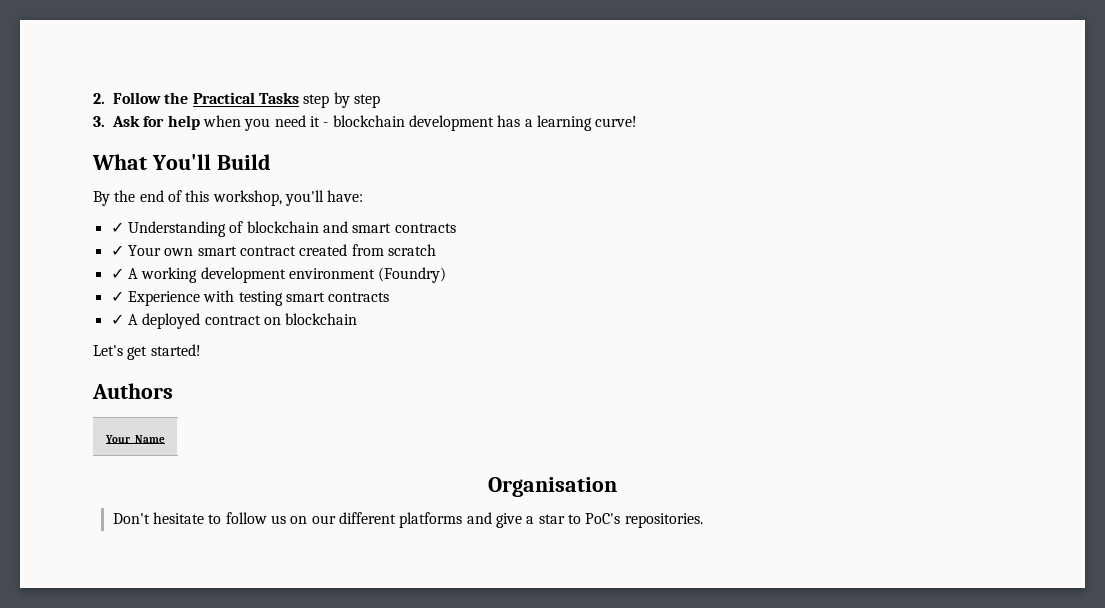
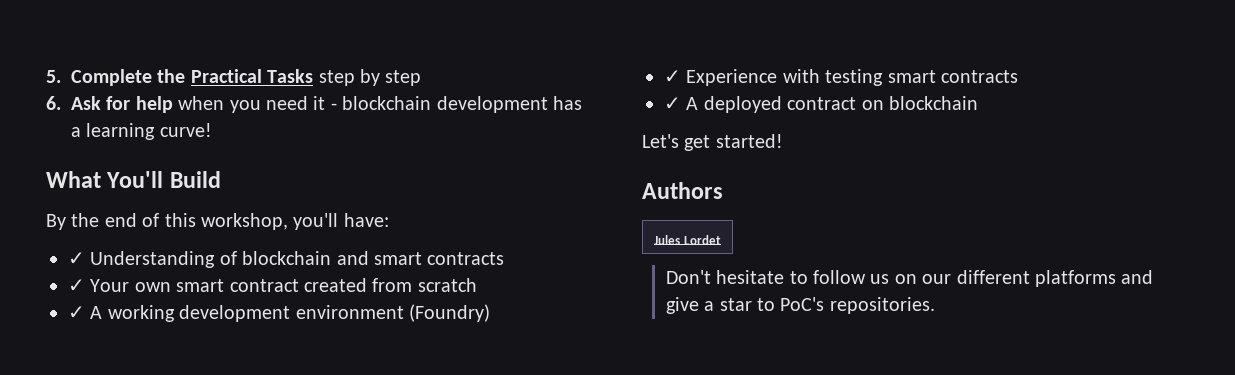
[93,92,161,104] 2. Follow -> [46,69,152,86] 5. Complete
[93,116,105,127] 3. -> [46,96,61,110] 6.
[105,435,165,443] [488,477,617,497] Your Name // Organisation -> [653,235,722,245] Jules Lordet

